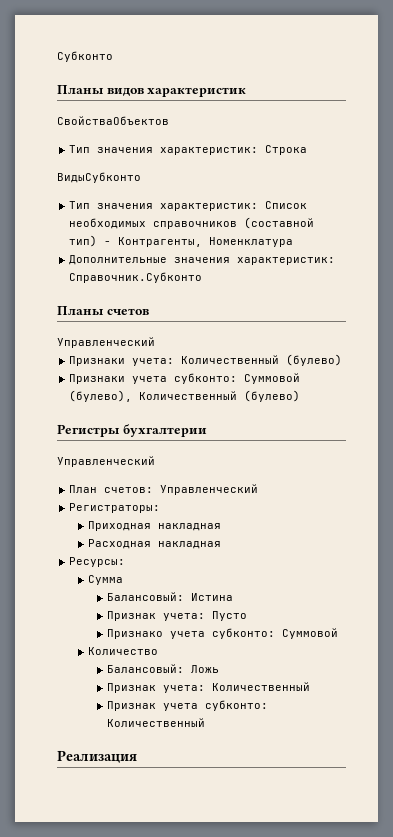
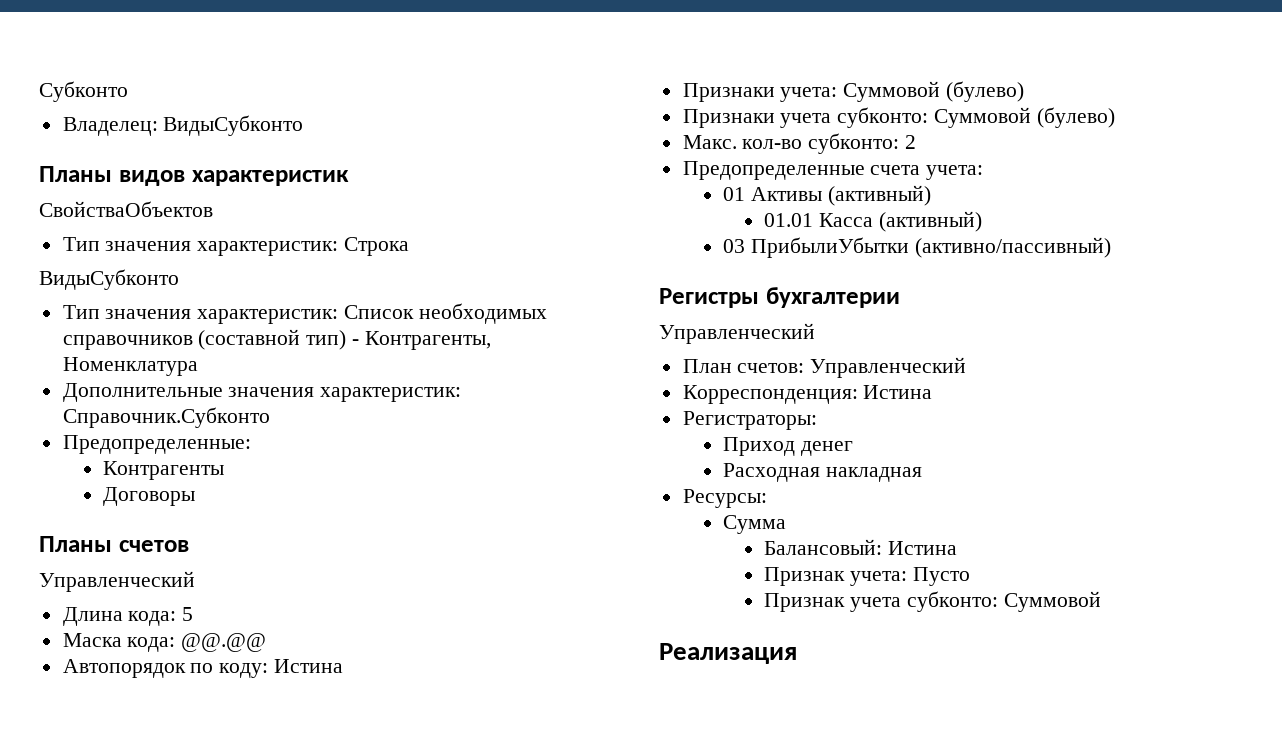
(113, 56) none -> [62,115,304,136] // Владелец: ВидыСубконто
(203, 277) none -> [62,435,251,454] [103,461,225,480] [103,487,196,506] // Предопределенные: // Контрагенты // Договоры
(155, 342) none -> [62,607,194,626] [62,633,267,652] [62,659,344,678] // Длина кода: 5 // Маска кода: @@.@@ // Автопорядок по коду: Истина
[181,355,280,364] Количественный -> [843,81,941,102] Суммовой
[69,390,301,402] (булево), Количественный (булево) -> [1036,107,1115,128] [682,133,917,154] [682,161,984,180] [723,185,932,206] [764,211,982,232] [723,237,1112,258] (булево) // Макс. кол-во субконто: 2 // Предопределенные счета учета: // 01 Активы (активный) // 01.01 Касса (активный) // 03 ПрибылиУбытки (активно/пассивный)
(259, 489) none -> [682,385,933,404] // Корреспонденция: Истина
[87,521,221,531] Приходная накладная -> [723,437,854,456] Приход денег
[106,628,338,639] [87,647,158,655] [106,664,219,673] [106,682,310,693] [106,700,268,711] [106,718,205,727] Признако учета субконто: Суммовой // Количество // Балансовый: Ложь // Признак учета: Количественный // Признак учета субконто: Количественный -> [764,591,1101,612] Признак учета субконто: Суммовой

